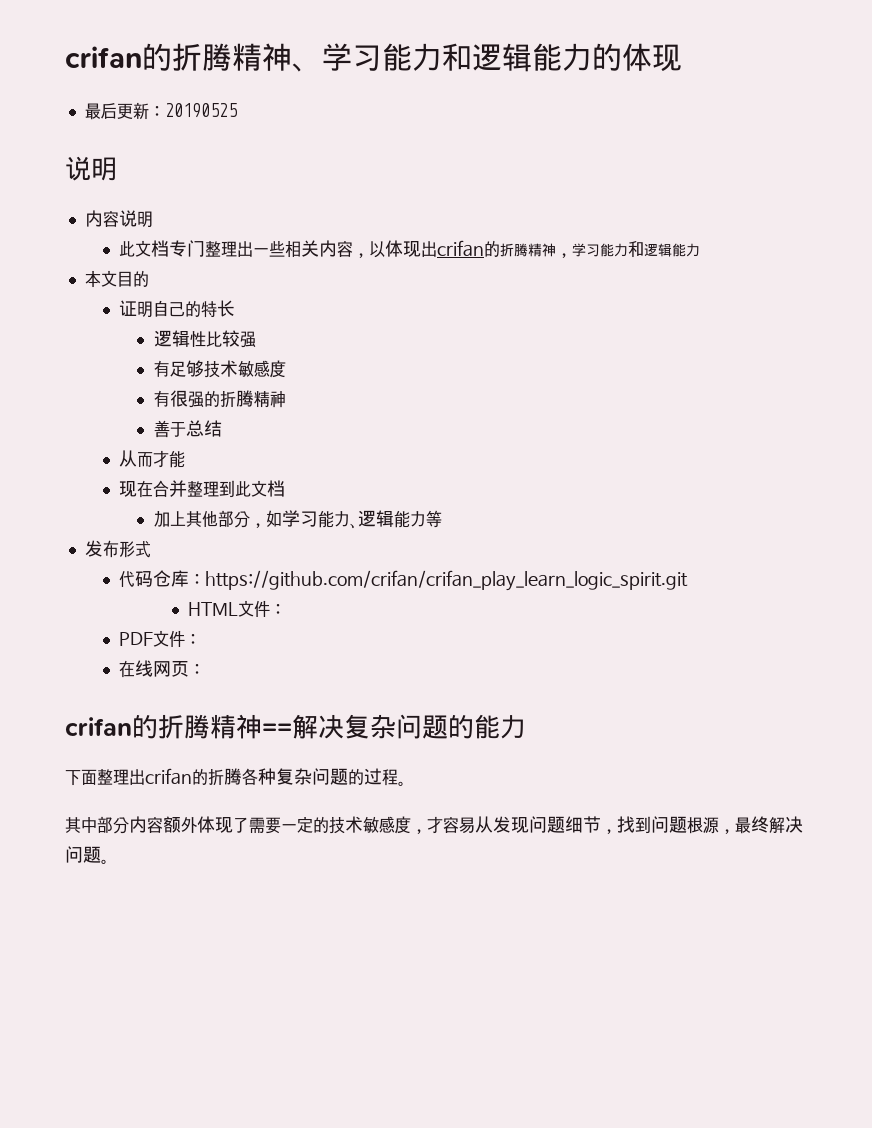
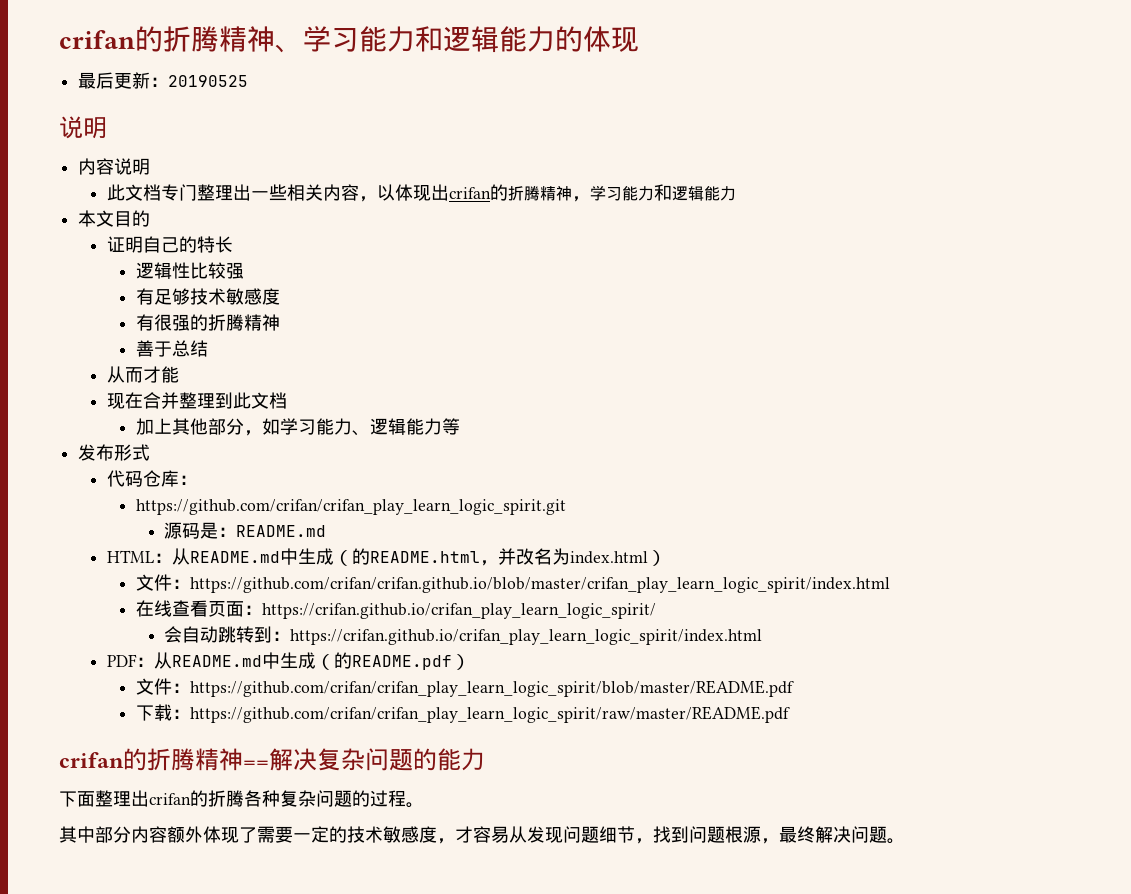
(206, 579) none -> (197, 480) //
[187,600,286,617] [119,630,202,647] [119,660,206,678] HTML文件： // PDF文件： // 在线网页： -> [164,522,327,539] [106,548,666,566] [135,574,890,593] [135,600,656,619] [164,626,763,645] [106,652,470,670] [135,678,794,697] [135,704,790,723] 源码是：README.md // HTML：从README.md中生成（的README.html，并改名为index.html） // 文件：https://github.com/crifan/crifan.github.io/blob/master/crifan_play_learn_logic_spirit/index.html // 在线查看页面：https://crifan.github.io/crifan_play_learn_logic_spirit/ // 会自动跳转到：https://crifan.github.io/crifan_play_learn_logic_spirit/index.html // PDF：从README.md中生成（的README.pdf） // 文件：https://github.com/crifan/crifan_play_learn_logic_spirit/blob/master/README.pdf // 下载：https://github.com/crifan/crifan_play_learn_logic_spirit/raw/master/README.pdf

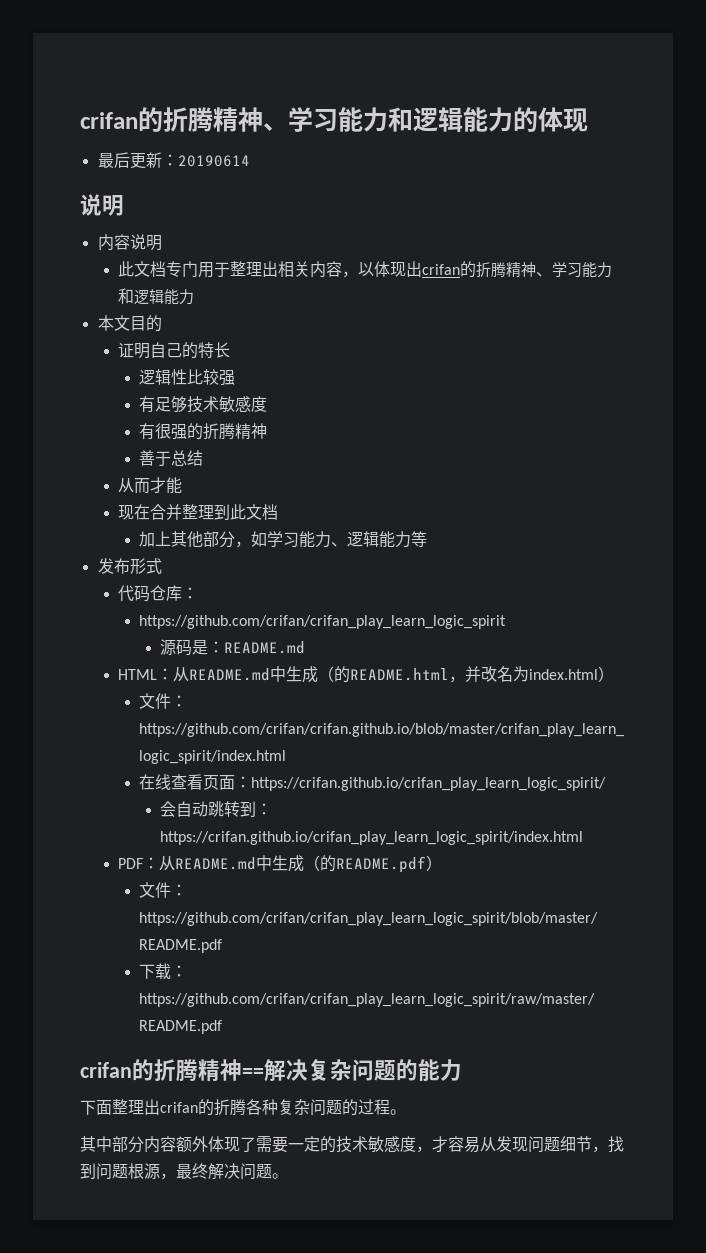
[168,75,249,87] 20190525 -> [177,155,250,167] 20190614
[196,184,287,201] 整理出一些 -> [198,261,279,278] 用于整理出
[571,196,590,202] ， -> [536,272,553,277] 、
[135,499,566,515] https://github.com/crifan/crifan_play_learn_logic_spirit.git -> [139,615,507,629] https://github.com/crifan/crifan_play_learn_logic_spirit

